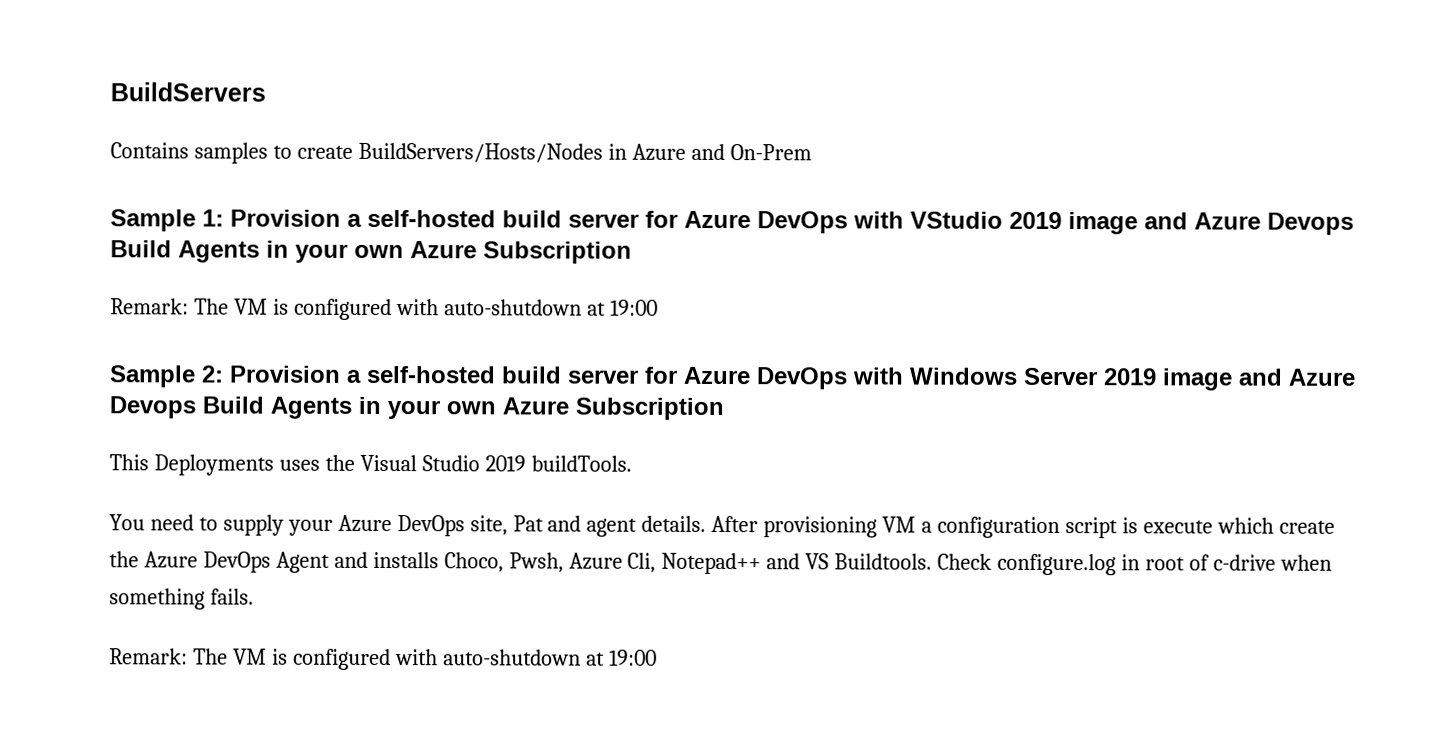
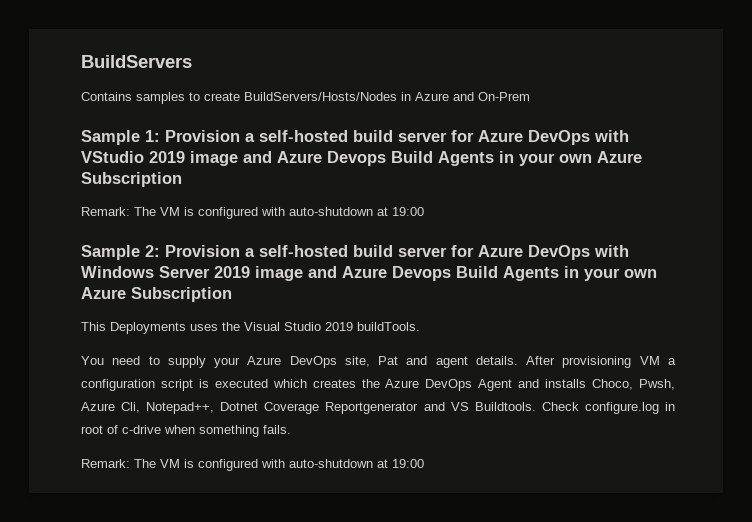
[1142,517,1335,534] execute which create -> [214,379,356,388] executed which creates
[661,552,762,575] Notepad++ -> [146,402,419,414] Notepad++, Dotnet Coverage Reportgenerator

